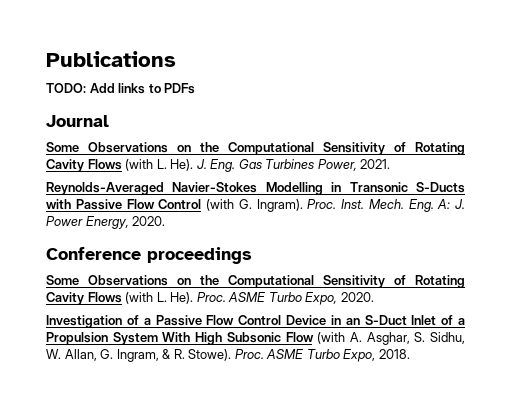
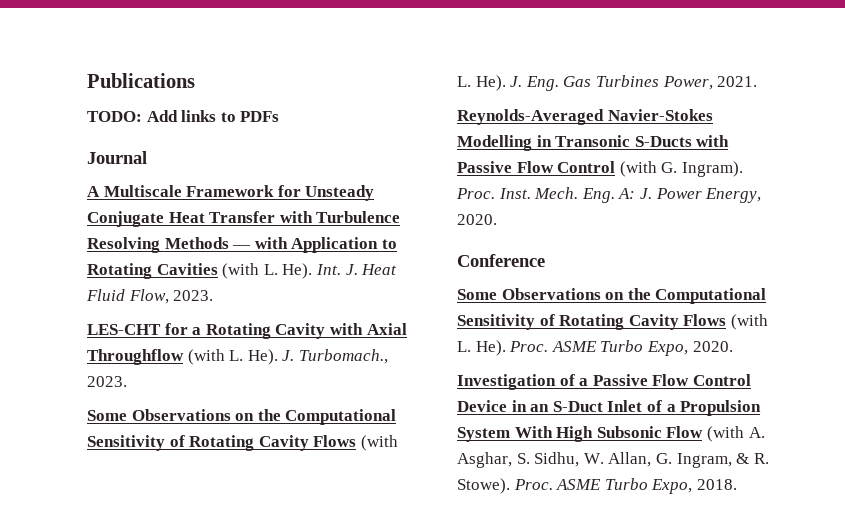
(109, 121) none -> [87,185,375,201] [87,211,401,227] [87,237,397,253] [87,263,398,279] [86,289,214,304] [87,323,407,339] [87,349,388,365] [87,376,127,387] // A Multiscale Framework for Unsteady Conjugate Heat Transfer with Turbulence Resolving Methods — with Application to Rotating Cavities (with L. He). Int. J. Heat Fluid Flow, 2023. // LES-CHT for a Rotating Cavity with Axial Throughflow (with L. He). J. Turbomach., 2023.
[147,247,252,264] proceedings -> (545, 260) none

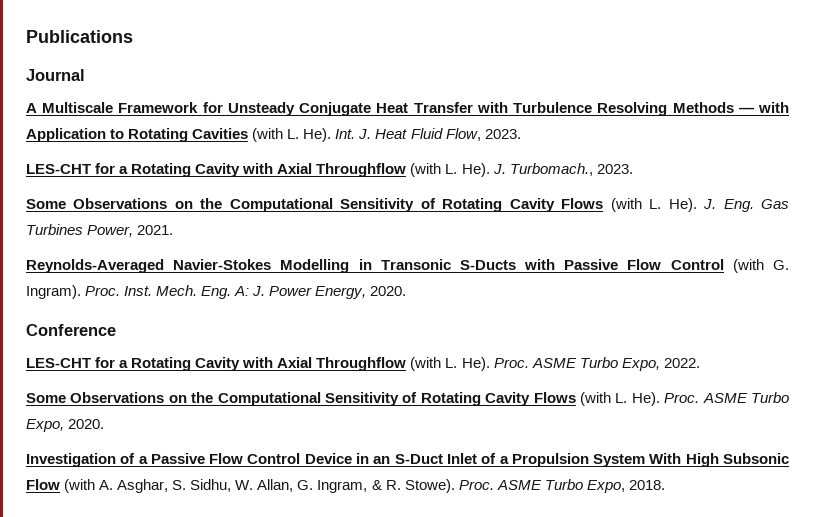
[87,110,280,122] // TODO: Add links to PDFs -> (133, 36) none
(545, 260) none -> [26,357,700,371] // LES-CHT for a Rotating Cavity with Axial Throughflow (with L. He). Proc. ASME Turbo Expo, 2022.

